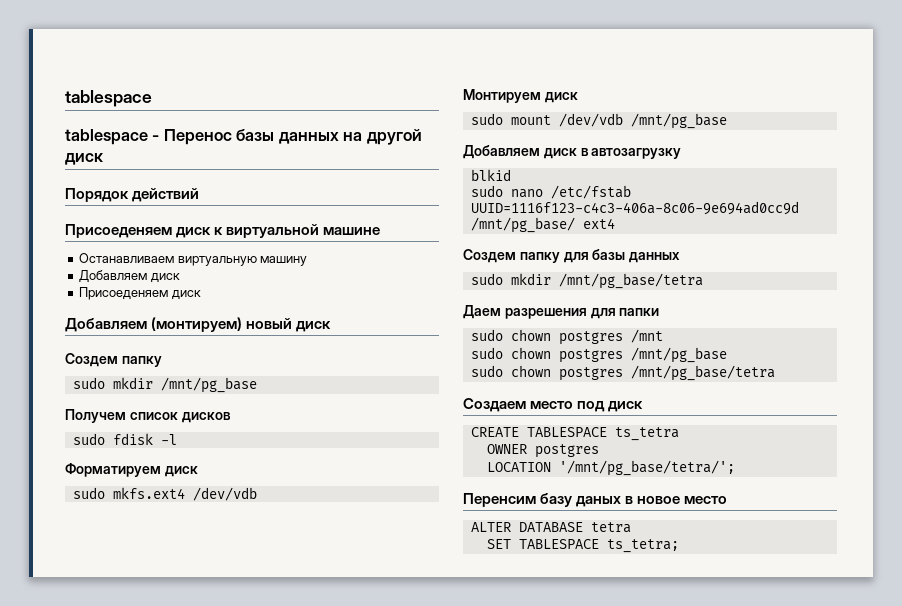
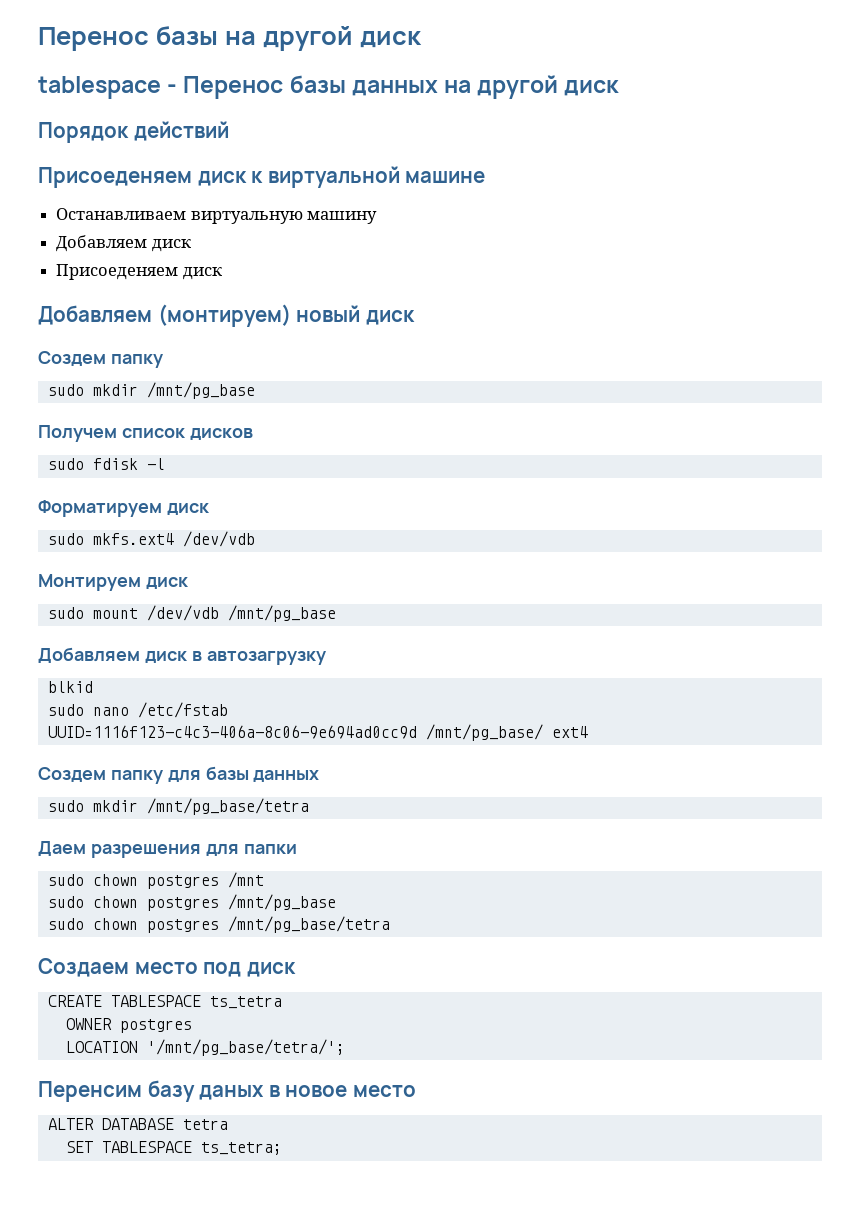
[65,90,152,107] tablespace -> [38,26,422,51] Перенос базы на другой диск

